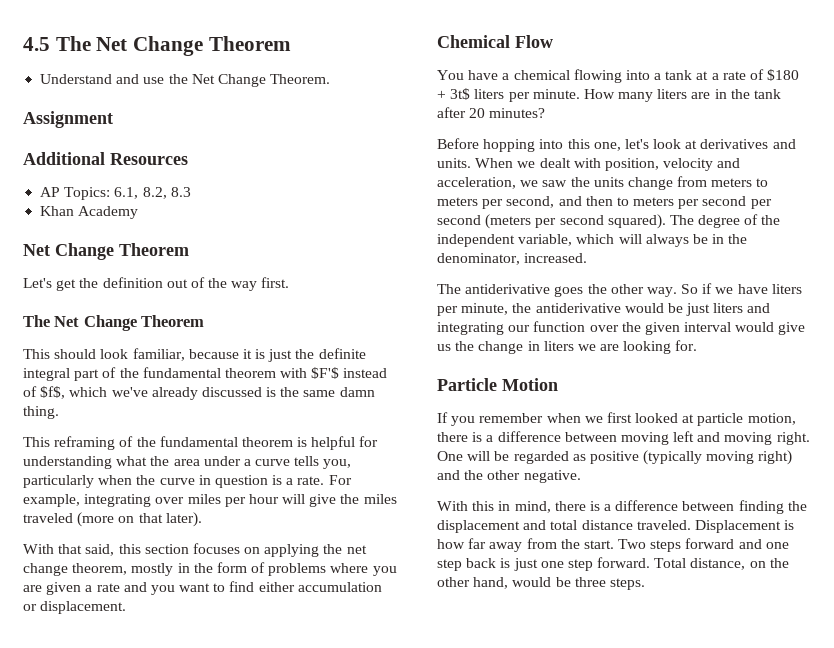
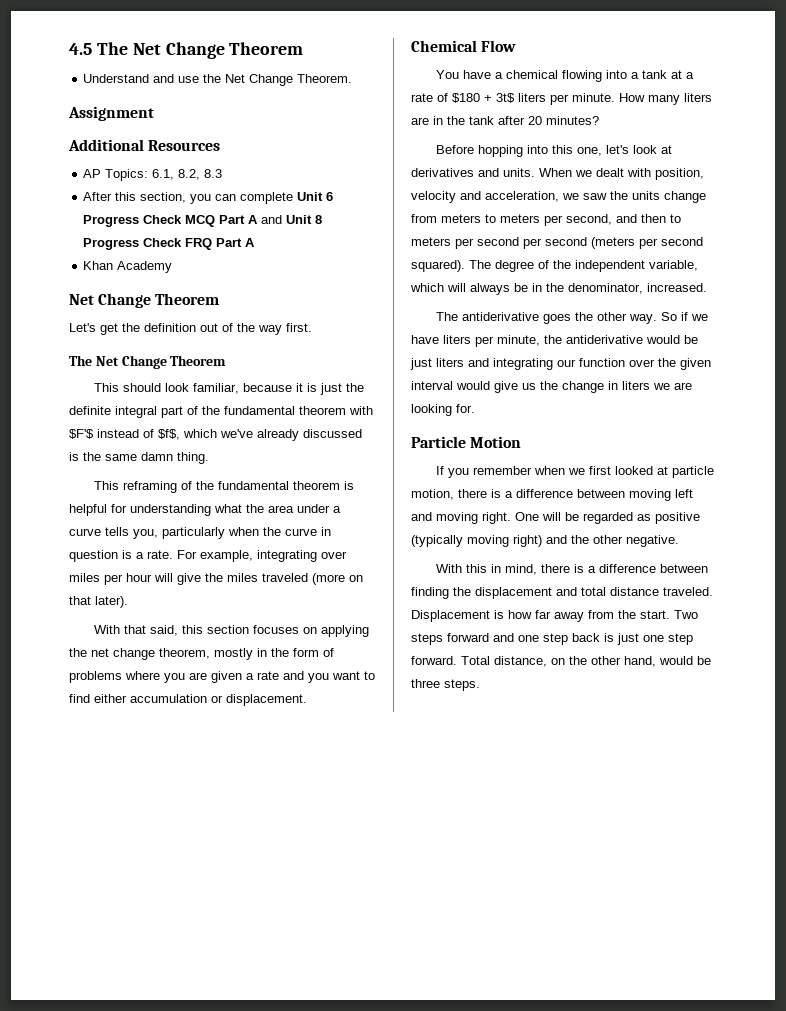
(191, 192) none -> [83,192,334,204] [83,215,323,227] [83,238,256,250] // After this section, you can complete Unit 6 Progress Check MCQ Part A and Unit 8 Progress Check FRQ Part A

